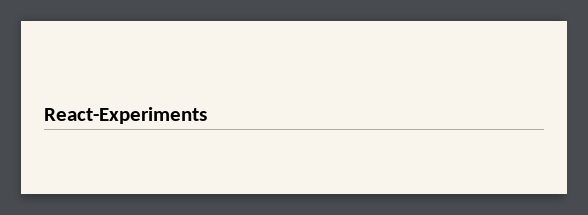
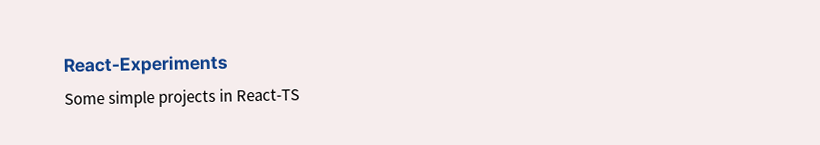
(207, 115) none -> [64,88,301,108] // Some simple projects in React-TS

